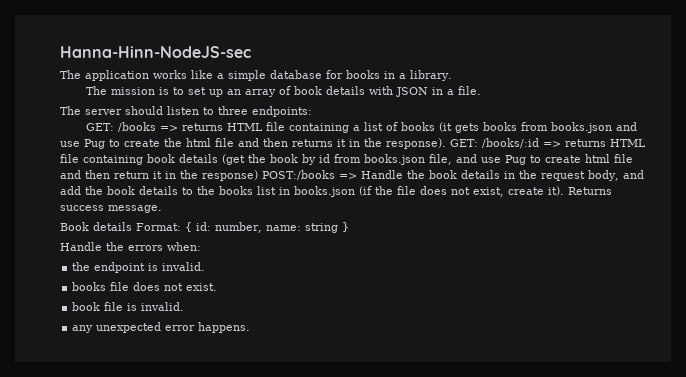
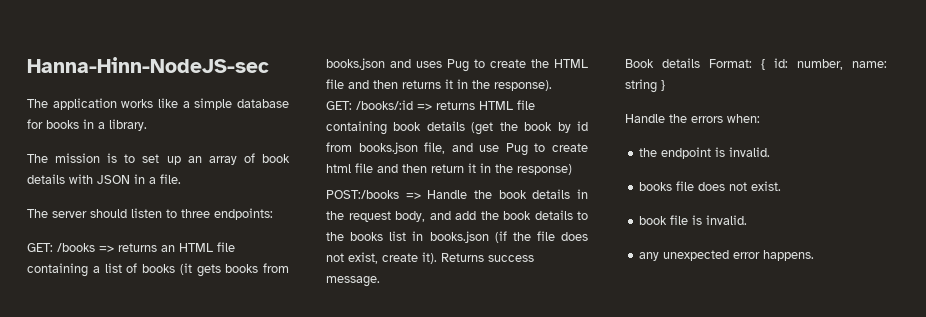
(224, 127) none -> [161,245,175,252] an
[60,141,80,147] use -> [416,61,442,68] uses
[186,138,211,147] html -> [554,59,588,68] HTML
(446, 143) none -> (552, 85) //
(258, 175) none -> (572, 169) //

